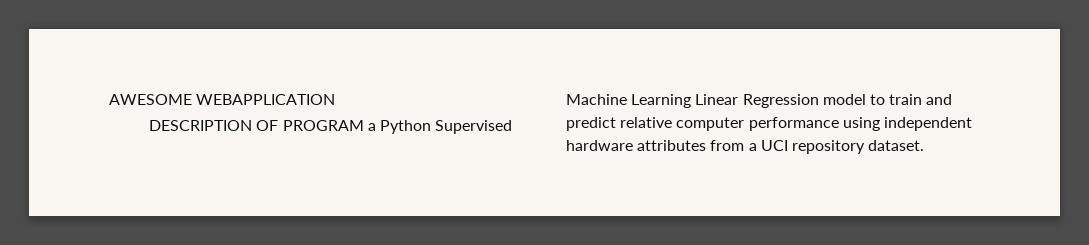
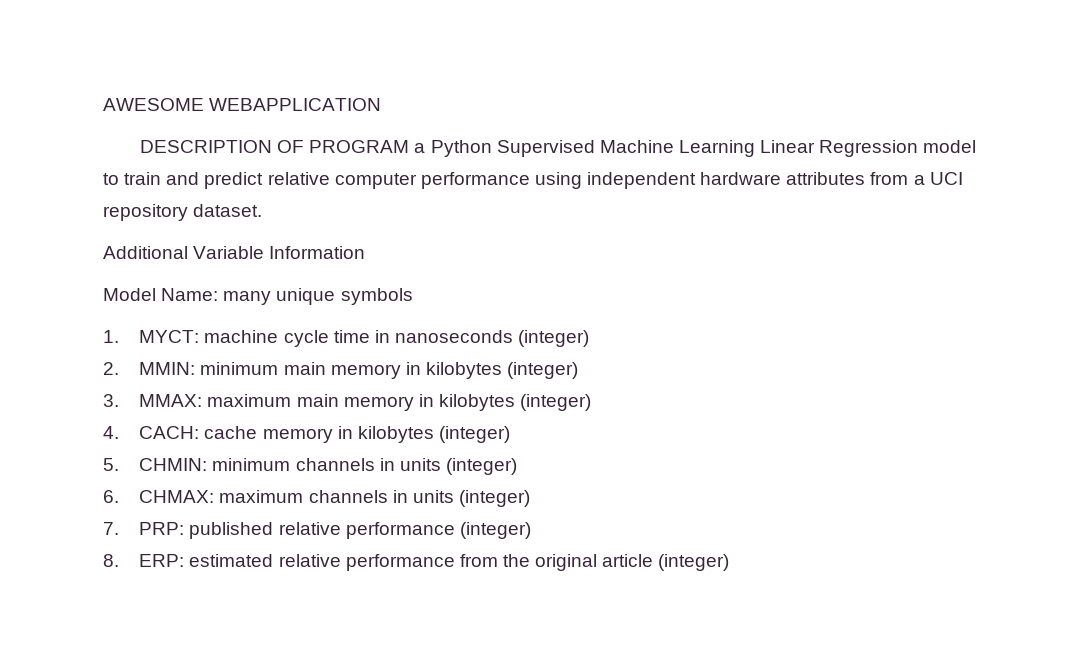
(925, 145) none -> [103,246,366,259] [103,288,413,305] [103,330,590,347] [103,362,579,379] [103,394,592,411] [103,426,510,443] [103,458,517,475] [103,490,530,507] [103,522,531,539] [103,554,730,571] // Additional Variable Information // Model Name: many unique symbols // 1. MYCT: machine cycle time in nanoseconds (integer) // 2. MMIN: minimum main memory in kilobytes (integer) // 3. MMAX: maximum main memory in kilobytes (integer) // 4. CACH: cache memory in kilobytes (integer) // 5. CHMIN: minimum channels in units (integer) // 6. CHMAX: maximum channels in units (integer) // 7. PRP: published relative performance (integer) // 8. ERP: estimated relative performance from the original article (integer)

